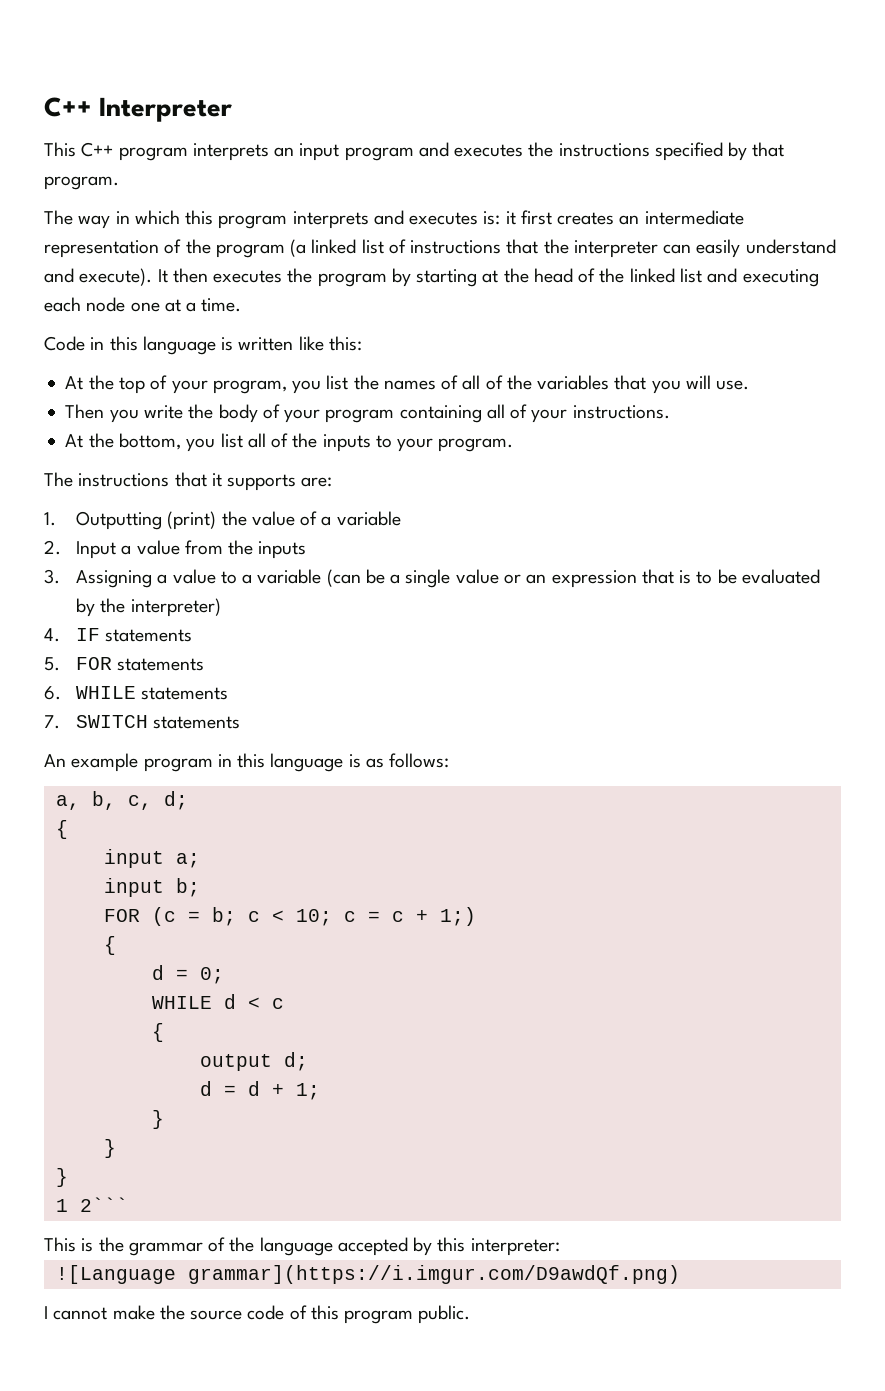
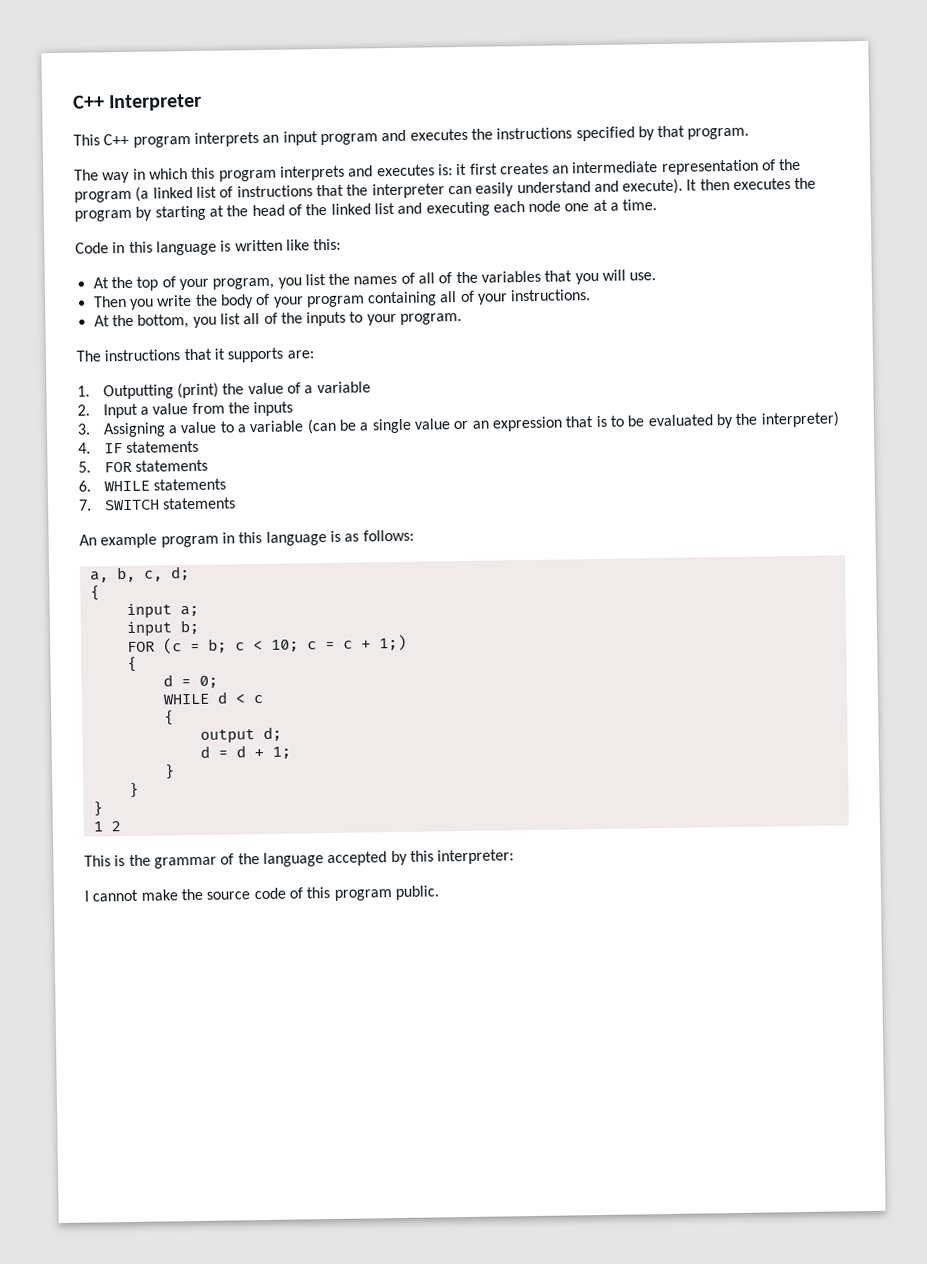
[79,1197,128,1212] 2``` -> [110,821,121,832] 2
[55,1265,680,1284] // ![Language grammar](https://i.imgur.com/D9awdQf.png) -> (515, 857) none

